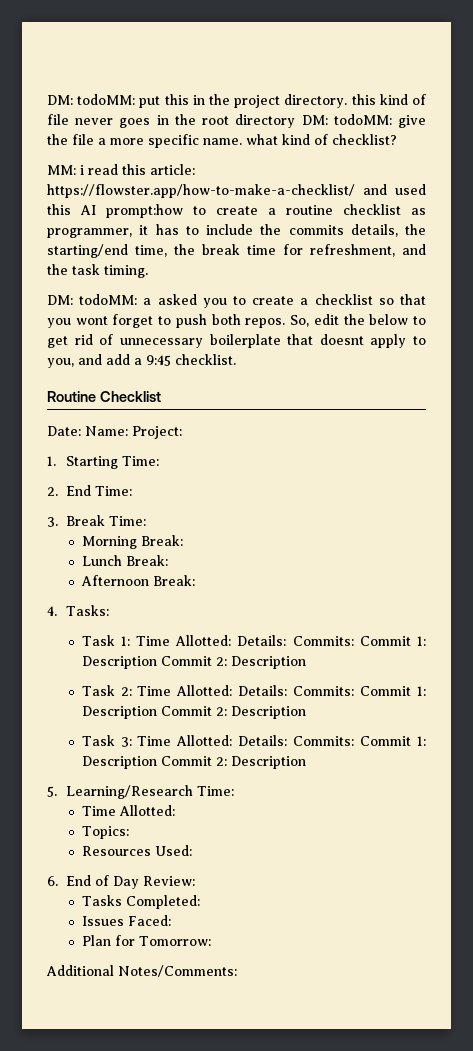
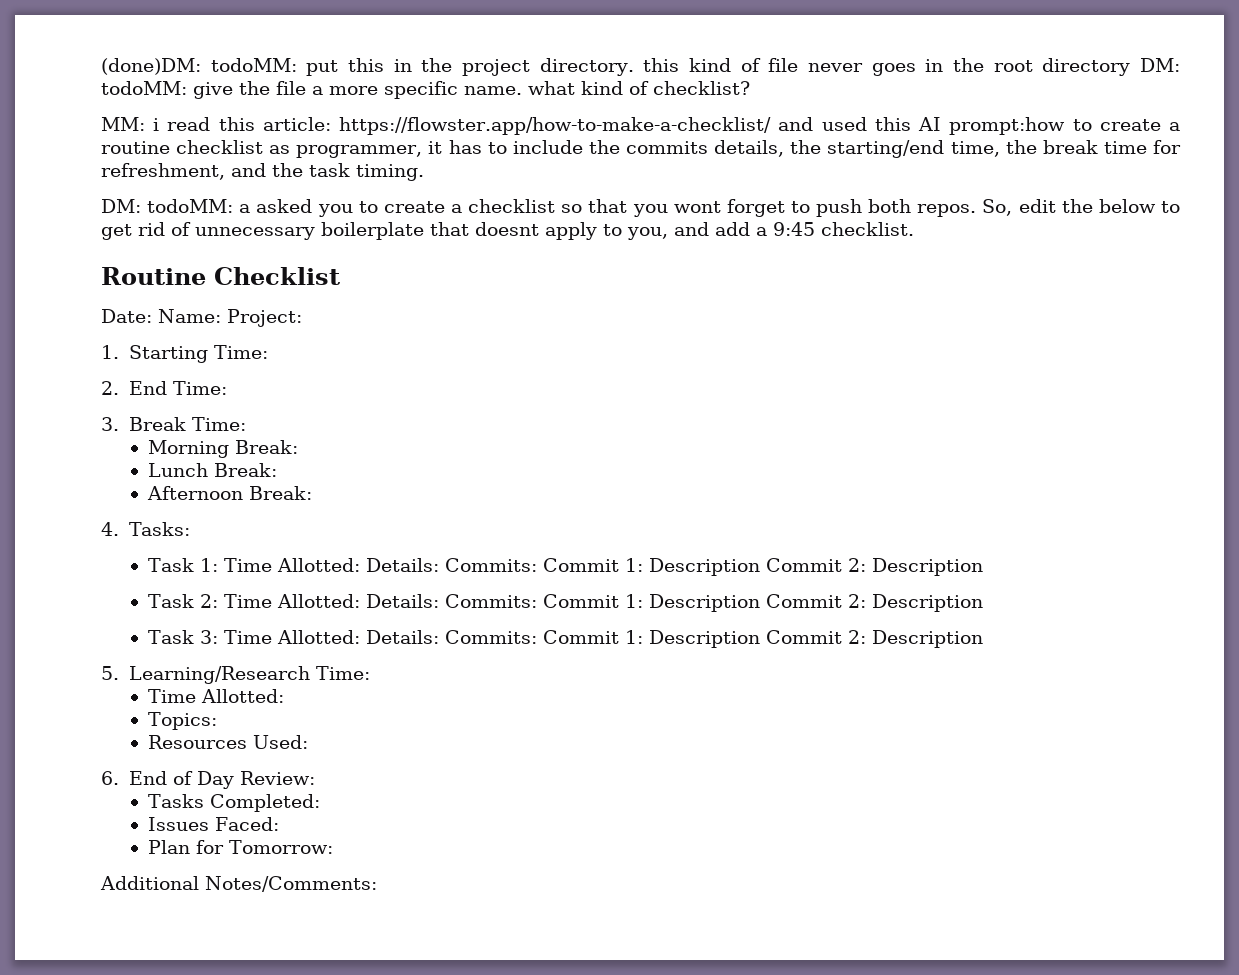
[47,95,73,105] DM: -> [101,58,201,75] (done)DM:

